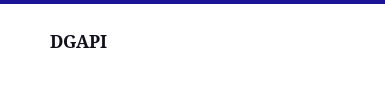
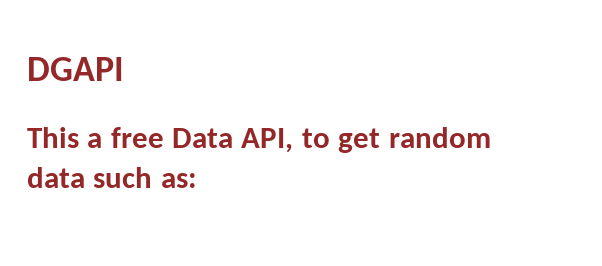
(107, 41) none -> [27,127,491,153] [27,167,197,188] // This a free Data API, to get random data such as:

